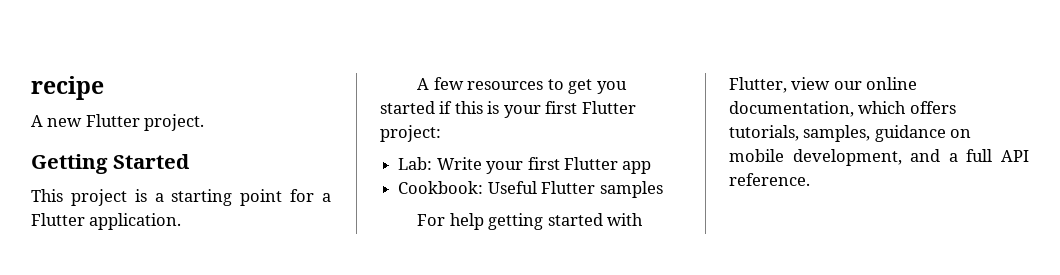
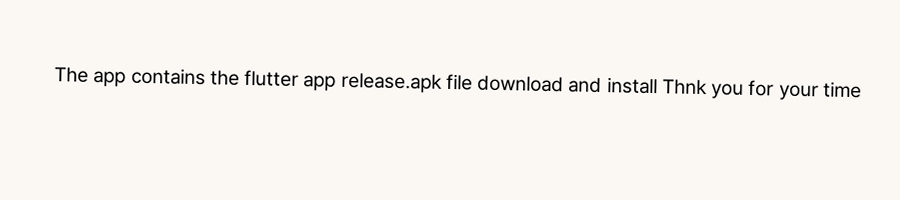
[31,76,104,100] [31,114,205,131] [31,154,190,174] [31,189,331,206] [31,213,182,230] [417,77,627,94] [380,101,636,118] [380,125,441,142] [398,157,652,174] [398,181,663,198] [417,213,644,230] [729,77,918,93] [729,101,956,117] [729,125,972,142] [729,149,1029,166] [729,173,810,186] recipe // A new Flutter project. // Getting Started // This project is a starting point for a Flutter application. // A few resources to get you started if this is your first Flutter project: // Lab: Write your first Flutter app // Cookbook: Useful Flutter samples // For help getting started with Flutter, view our online documentation, which offers tutorials, samples, guidance on mobile development, and a full API reference. -> [54,67,862,101] The app contains the flutter app release.apk file download and install Thnk you for your time

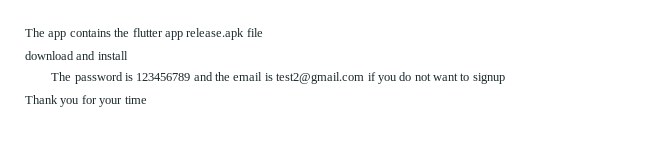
(473, 82) none -> (263, 32) //
[661,79,707,95] Thnk -> [51,72,505,84] [25,95,58,104] // The password is 123456789 and the email is test2@gmail.com if you do not want to signup // Thank

